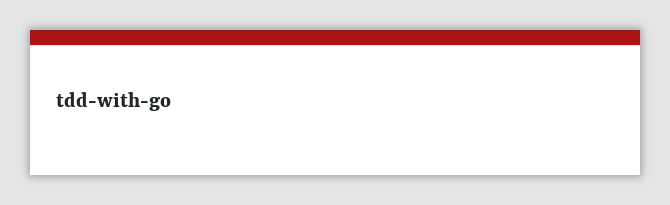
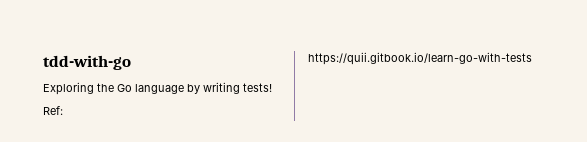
(171, 101) none -> [43,82,272,95] [43,106,63,115] [308,52,532,65] // Exploring the Go language by writing tests! // Ref: https://quii.gitbook.io/learn-go-with-tests

